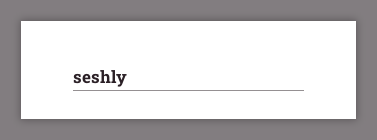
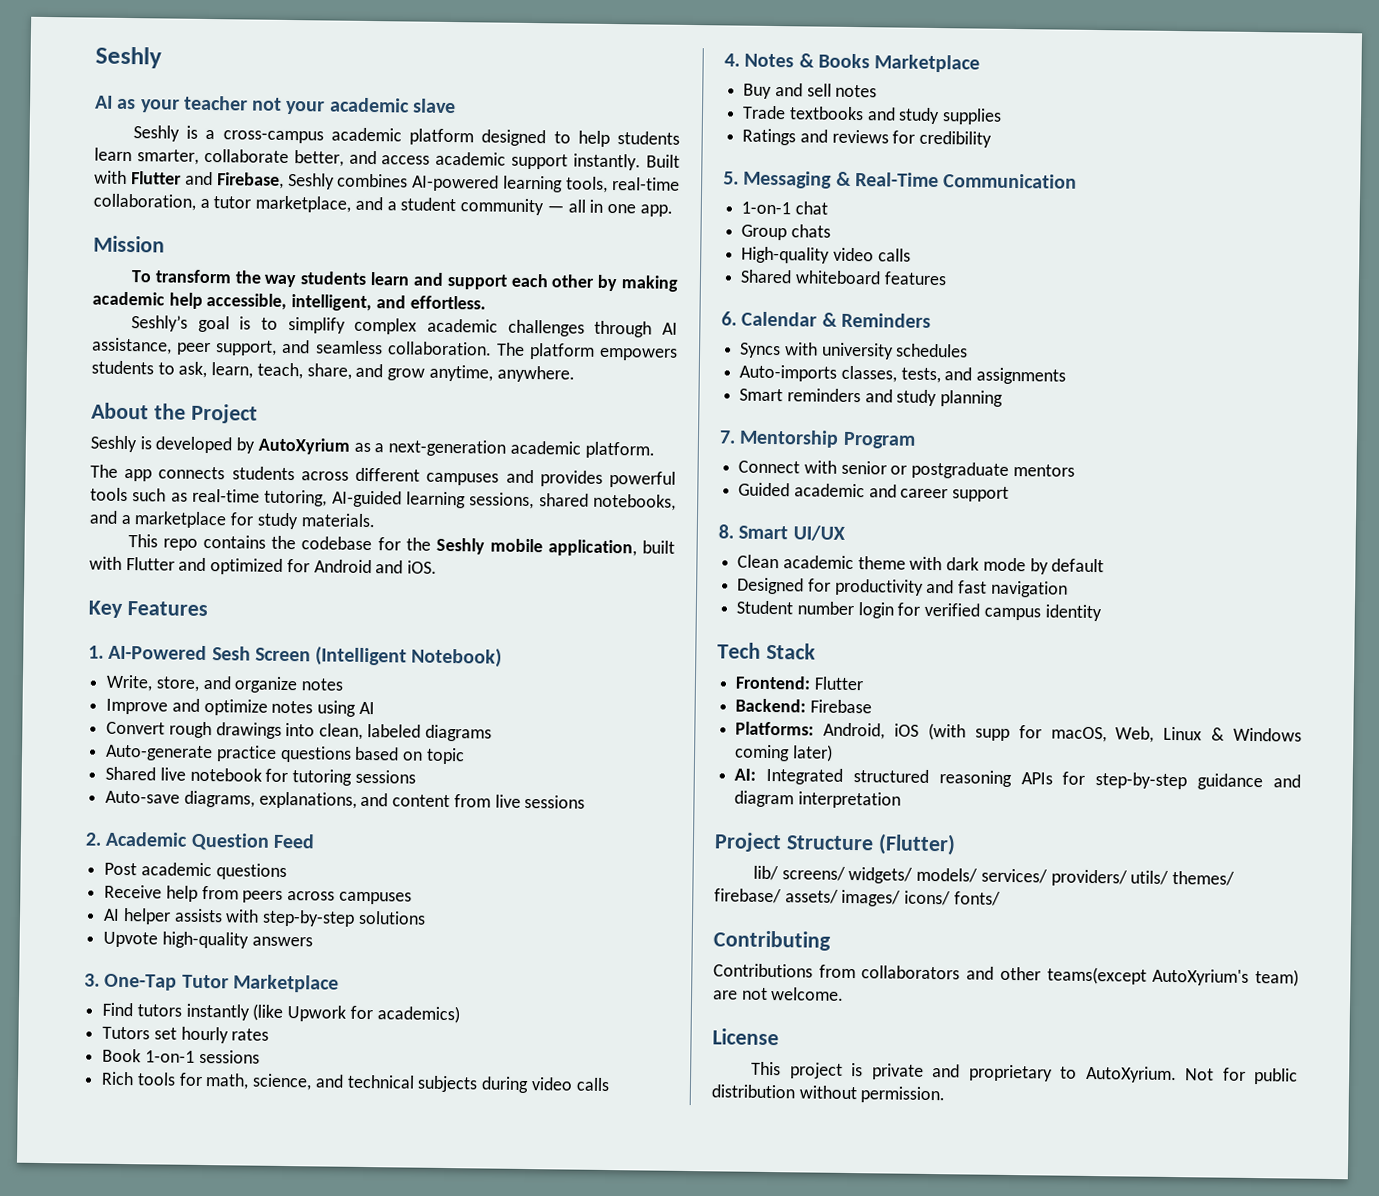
[73,70,127,87] seshly -> [95,46,162,69] [95,95,456,115] [133,125,680,147] [94,147,681,171] [94,170,681,193] [93,193,673,217] [93,235,165,253] [131,269,679,292] [92,291,486,312] [131,315,678,338] [91,337,678,361] [91,360,575,383] [91,402,258,424] [90,435,655,459] [90,464,676,488] [90,487,676,511] [89,510,376,530] [128,534,675,557] [89,556,438,575] [88,600,208,618] [88,644,503,668] [106,674,344,694] [106,698,375,717] [106,721,492,742] [105,744,465,765] [105,766,416,786] [105,790,586,809] [85,831,315,851] [104,862,287,881] [104,884,412,905] [103,908,426,927] [103,931,313,949] [84,973,339,993] [102,1002,460,1024] [102,1026,270,1044] [102,1048,260,1064] [101,1071,610,1094] [724,53,981,73] [743,83,878,99] [742,105,1003,125] [742,128,993,148] [723,170,1078,189] [741,201,828,215] [741,224,831,241] [741,246,911,264] [740,269,947,286] [721,311,931,328] [739,342,969,360] [739,364,1067,385] [739,388,1004,407] [719,429,916,449] [738,460,1075,479] [738,482,1010,502] [718,524,845,541] [737,554,1105,575] [737,577,1068,598] [736,600,1102,622] [717,642,816,660] [735,675,864,691] [735,698,872,714] [735,721,1302,743] [734,744,833,762] [734,767,1301,791] [734,790,901,809] [714,832,956,856] [753,865,1236,887] [714,888,1001,907] [713,930,831,951] [713,963,1299,987] [713,987,845,1001] [712,1028,779,1046] [751,1061,1298,1085] [711,1084,946,1104] Seshly // AI as your teacher not your academic slave // Seshly is a cross-campus academic platform designed to help students learn smarter, collaborate better, and access academic support instantly. Built with Flutter and Firebase, Seshly combines AI-powered learning tools, real-time collaboration, a tutor marketplace, and a student community — all in one app. // Mission // To transform the way students learn and support each other by making academic help accessible, intelligent, and effortless. // Seshly’s goal is to simplify complex academic challenges through AI assistance, peer support, and seamless collaboration. The platform empowers students to ask, learn, teach, share, and grow anytime, anywhere. // About the Project // Seshly is developed by AutoXyrium as a next-generation academic platform. // The app connects students across different campuses and provides powerful tools such as real-time tutoring, AI-guided learning sessions, shared notebooks, and a marketplace for study materials. // This repo contains the codebase for the Seshly mobile application, built with Flutter and optimized for Android and iOS. // Key Features // 1. AI-Powered Sesh Screen (Intelligent Notebook) // Write, store, and organize notes // Improve and optimize notes using AI // Convert rough drawings into clean, labeled diagrams // Auto-generate practice questions based on topic // Shared live notebook for tutoring sessions // Auto-save diagrams, explanations, and content from live sessions // 2. Academic Question Feed // Post academic questions // Receive help from peers across campuses // AI helper assists with step-by-step solutions // Upvote high-quality answers // 3. One-Tap Tutor Marketplace // Find tutors instantly (like Upwork for academics) // Tutors set hourly rates // Book 1-on-1 sessions // Rich tools for math, science, and technical subjects during video calls // 4. Notes & Books Marketplace // Buy and sell notes // Trade textbooks and study supplies // Ratings and reviews for credibility // 5. Messaging & Real-Time Communication // 1-on-1 chat // Group chats // High-quality video calls // Shared whiteboard features // 6. Calendar & Reminders // Syncs with university schedules // Auto-imports classes, tests, and assignments // Smart reminders and study planning // 7. Mentorship Program // Connect with senior or postgraduate mentors // Guided academic and career support // 8. Smart UI/UX // Clean academic theme with dark mode by default // Designed for productivity and fast navigation // Student number login for verified campus identity // Tech Stack // Frontend: Flutter // Backend: Firebase // Platforms: Android, iOS (with supp for macOS, Web, Linux & Windows coming later) // AI: Integrated structured reasoning APIs for step-by-step guidance and diagram interpretation // Project Structure (Flutter) // lib/ screens/ widgets/ models/ services/ providers/ utils/ themes/ firebase/ assets/ images/ icons/ fonts/ // Contributing // Contributions from collaborators and other teams(except AutoXyrium's team) are not welcome. // License // This project is private and proprietary to AutoXyrium. Not for public distribution without permission.

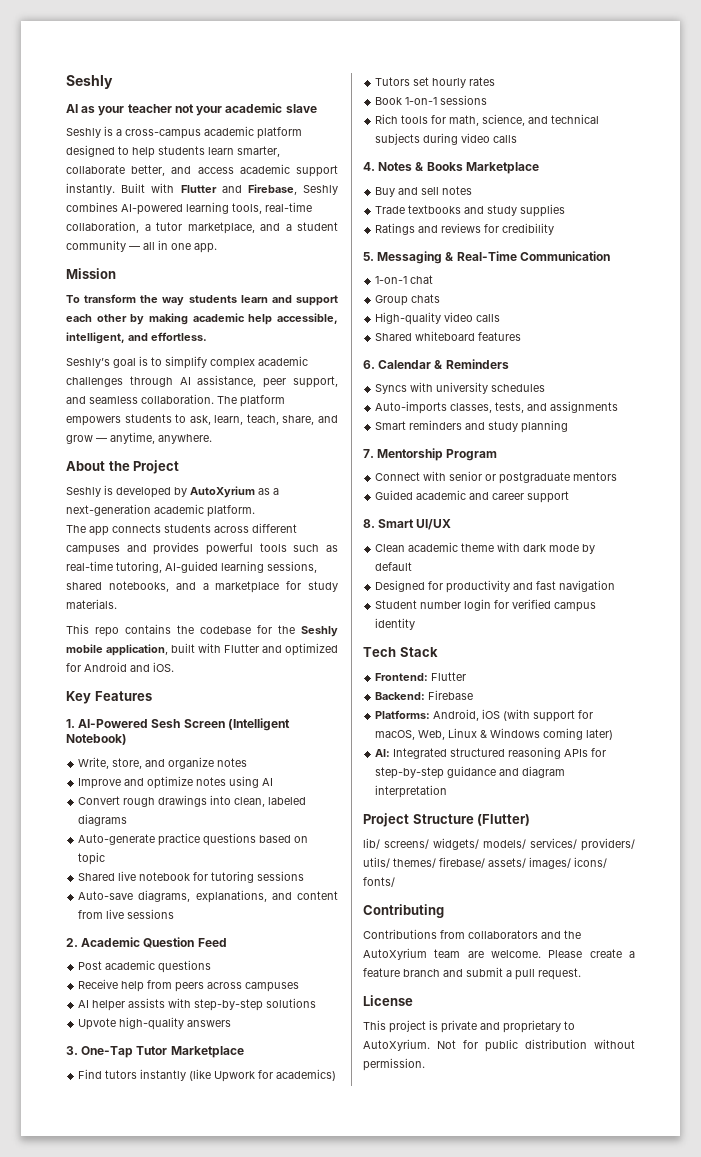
(426, 374) none -> [96,438,107,442] —
[974,728,1010,741] supp -> [533,710,576,722] support
[999,966,1299,987] [713,987,845,1001] other teams(except AutoXyrium's team) are not welcome. -> [564,930,581,939] [363,948,635,960] [363,967,581,980] the AutoXyrium team are welcome. Please create a feature branch and submit a pull request.

